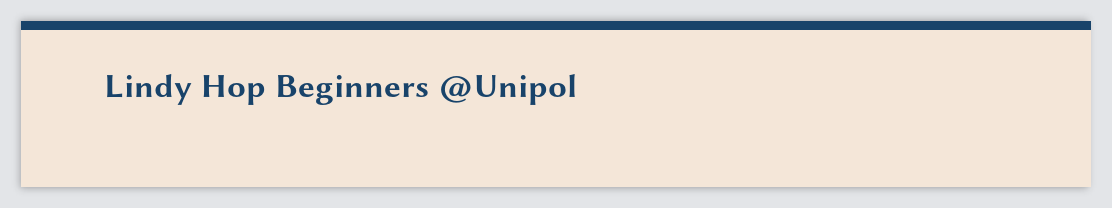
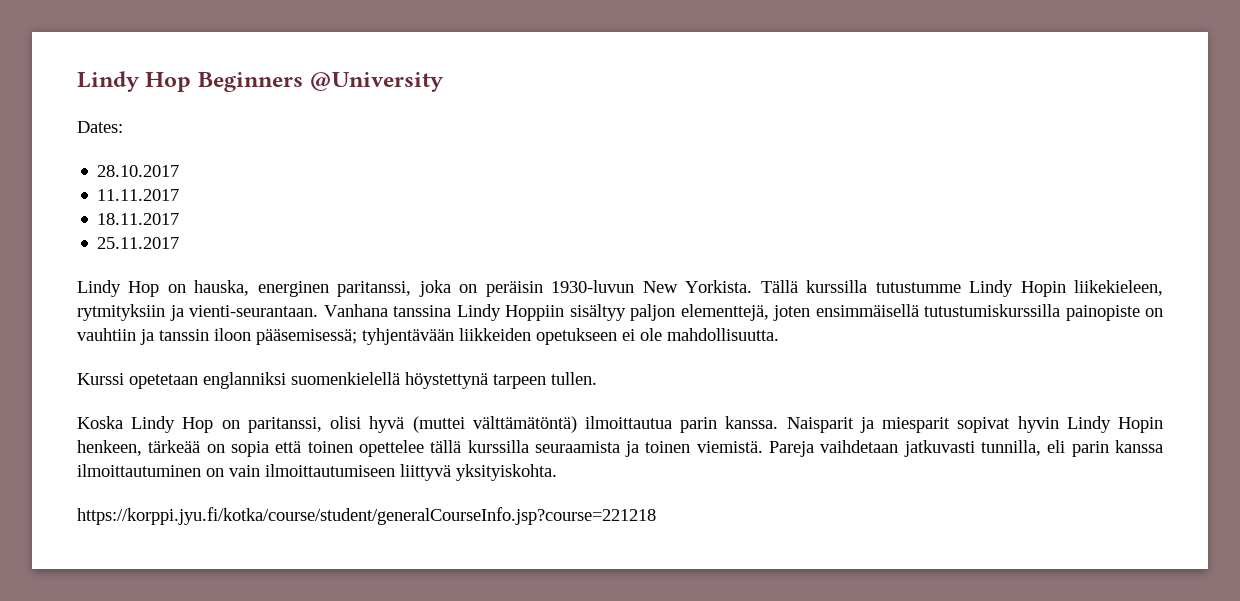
[438,74,578,105] @Unipol -> [309,72,445,92] [77,121,123,133] [97,165,180,177] [97,189,180,201] [97,213,180,225] [97,237,180,249] [77,280,1164,297] [77,304,1163,321] [77,328,779,345] [77,372,597,389] [77,416,1163,433] [77,440,1163,457] [77,464,557,481] [77,507,656,525] @University // Dates: // 28.10.2017 // 11.11.2017 // 18.11.2017 // 25.11.2017 // Lindy Hop on hauska, energinen paritanssi, joka on peräisin 1930-luvun New Yorkista. Tällä kurssilla tutustumme Lindy Hopin liikekieleen, rytmityksiin ja vienti-seurantaan. Vanhana tanssina Lindy Hoppiin sisältyy paljon elementtejä, joten ensimmäisellä tutustumiskurssilla painopiste on vauhtiin ja tanssin iloon pääsemisessä; tyhjentävään liikkeiden opetukseen ei ole mahdollisuutta. // Kurssi opetetaan englanniksi suomenkielellä höystettynä tarpeen tullen. // Koska Lindy Hop on paritanssi, olisi hyvä (muttei välttämätöntä) ilmoittautua parin kanssa. Naisparit ja miesparit sopivat hyvin Lindy Hopin henkeen, tärkeää on sopia että toinen opettelee tällä kurssilla seuraamista ja toinen viemistä. Pareja vaihdetaan jatkuvasti tunnilla, eli parin kanssa ilmoittautuminen on vain ilmoittautumiseen liittyvä yksityiskohta. // https://korppi.jyu.fi/kotka/course/student/generalCourseInfo.jsp?course=221218

